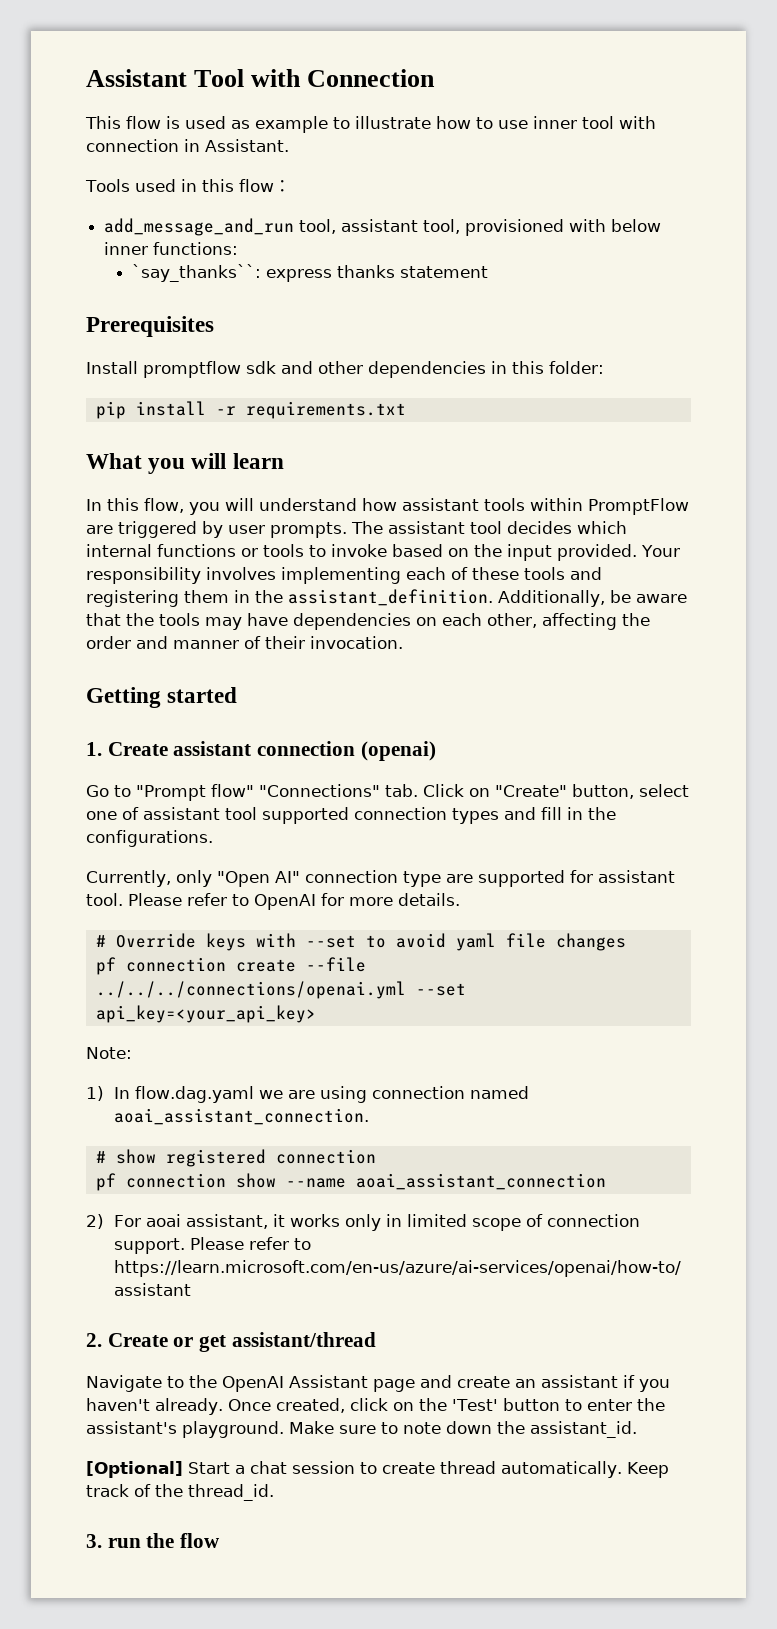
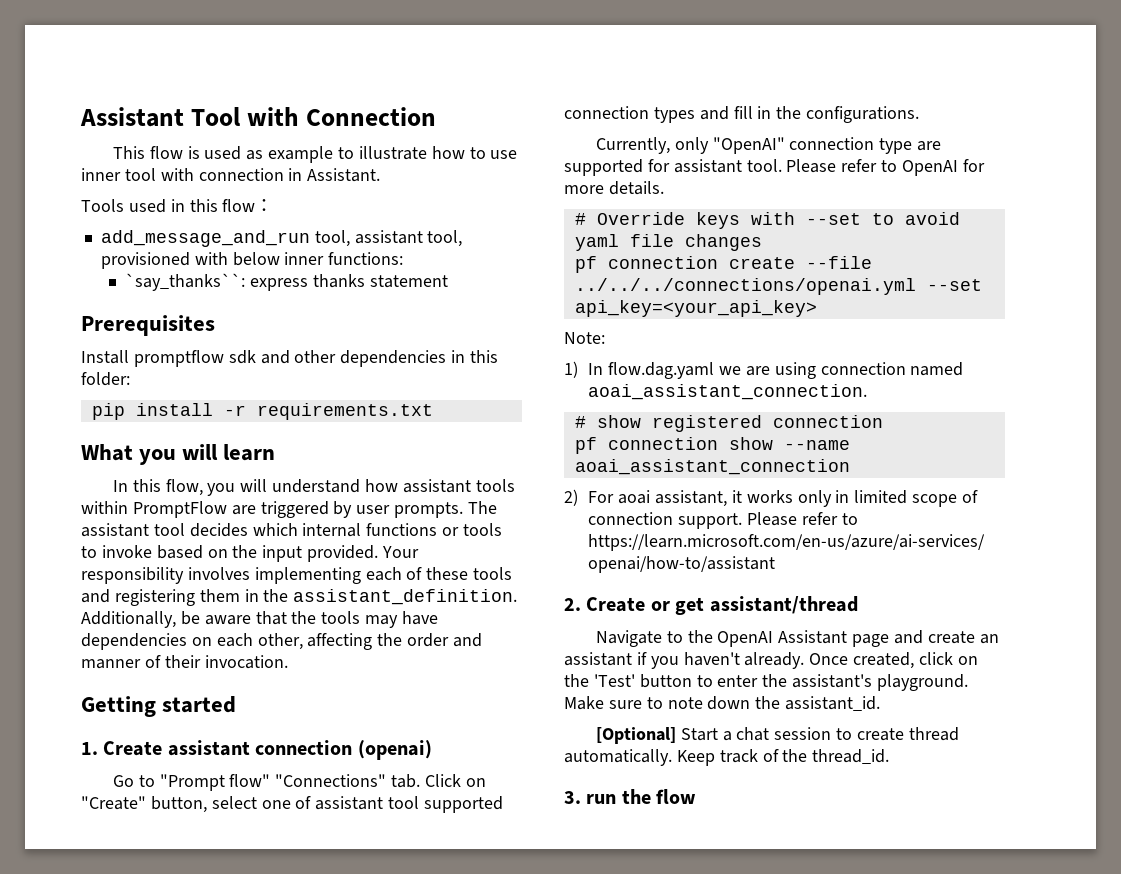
[217,871,300,887] "Open AI" -> [712,137,785,154] "OpenAI"

